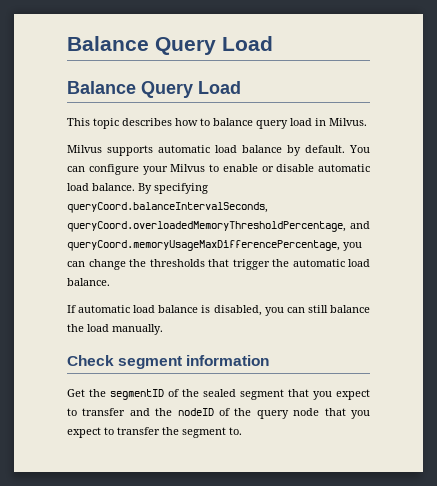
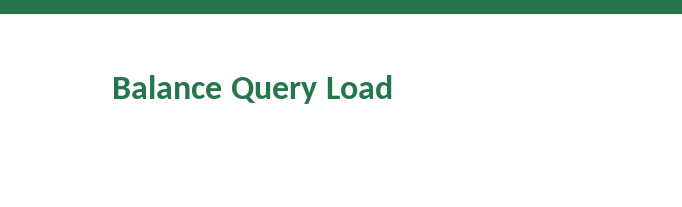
[67,36,273,55] [67,81,241,98] [67,118,367,129] [67,145,370,156] [67,164,370,175] [67,183,208,194] [67,202,268,213] [67,221,370,232] [67,240,362,251] [67,259,370,270] [67,278,110,286] [67,305,370,316] [67,324,163,335] [67,355,270,369] [67,389,370,400] [67,408,370,419] [67,427,242,438] Balance Query Load // Balance Query Load // This topic describes how to balance query load in Milvus. // Milvus supports automatic load balance by default. You can configure your Milvus to enable or disable automatic load balance. By specifying queryCoord.balanceIntervalSeconds, queryCoord.overloadedMemoryThresholdPercentage, and queryCoord.memoryUsageMaxDifferencePercentage, you can change the thresholds that trigger the automatic load balance. // If automatic load balance is disabled, you can still balance the load manually. // Check segment information // Get the segmentID of the sealed segment that you expect to transfer and the nodeID of the query node that you expect to transfer the segment to. -> [112,75,394,104] Balance Query Load

